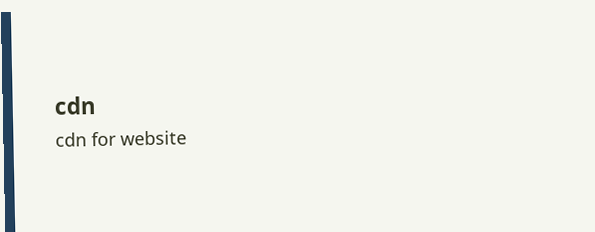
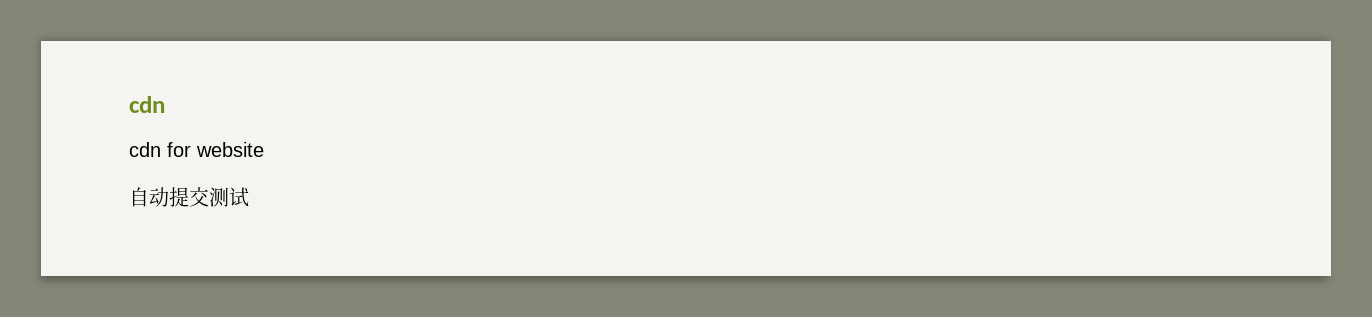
(187, 138) none -> [129,187,249,207] // 自动提交测试

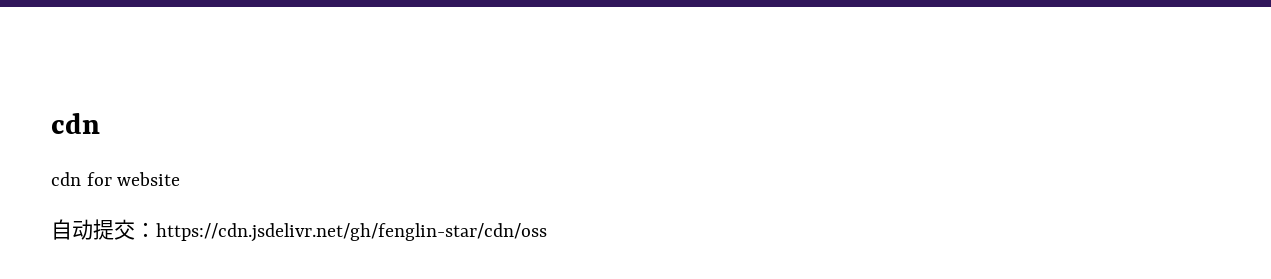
[209,187,249,207] 测试 -> [135,222,547,242] ：https://cdn.jsdelivr.net/gh/fenglin-star/cdn/oss

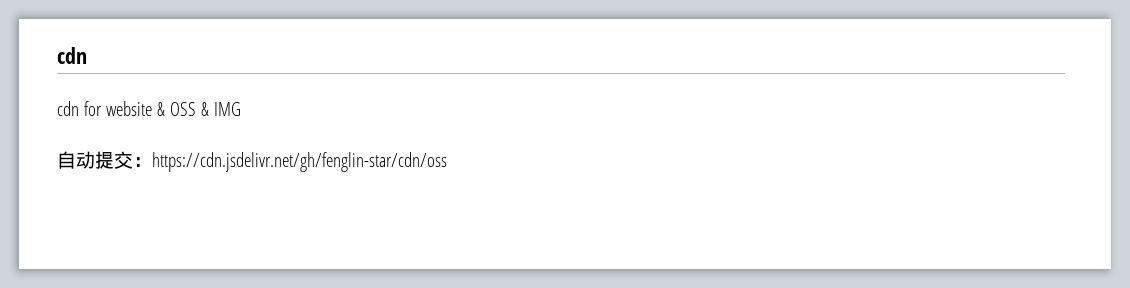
(181, 179) none -> [156,102,241,116] & OSS & IMG

